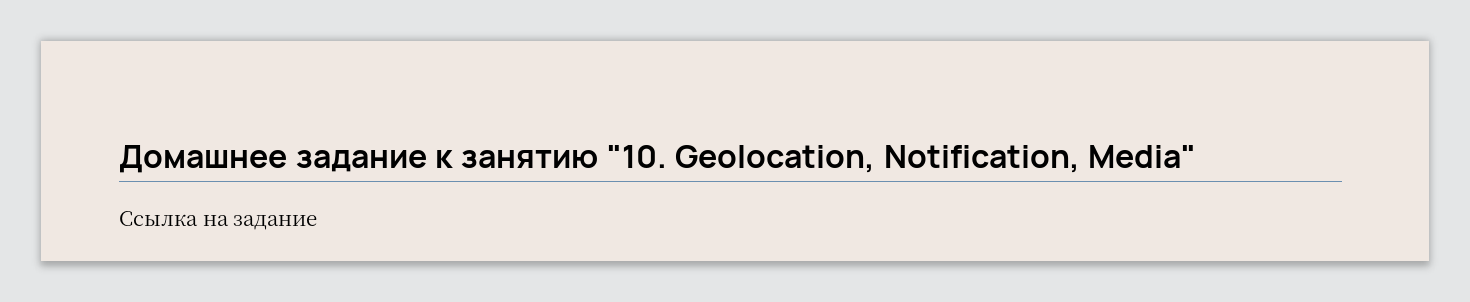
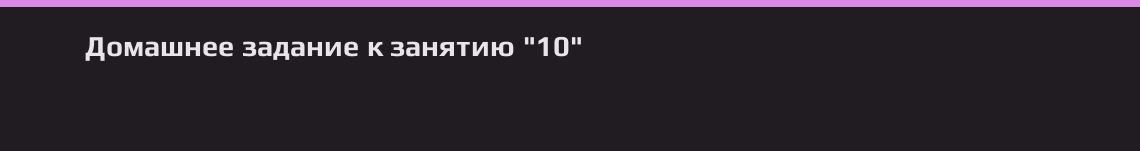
[606,145,1197,173] [119,211,318,230] "10. Geolocation, Notification, Media" // Ссылка на задание -> [523,36,584,57] "10"

